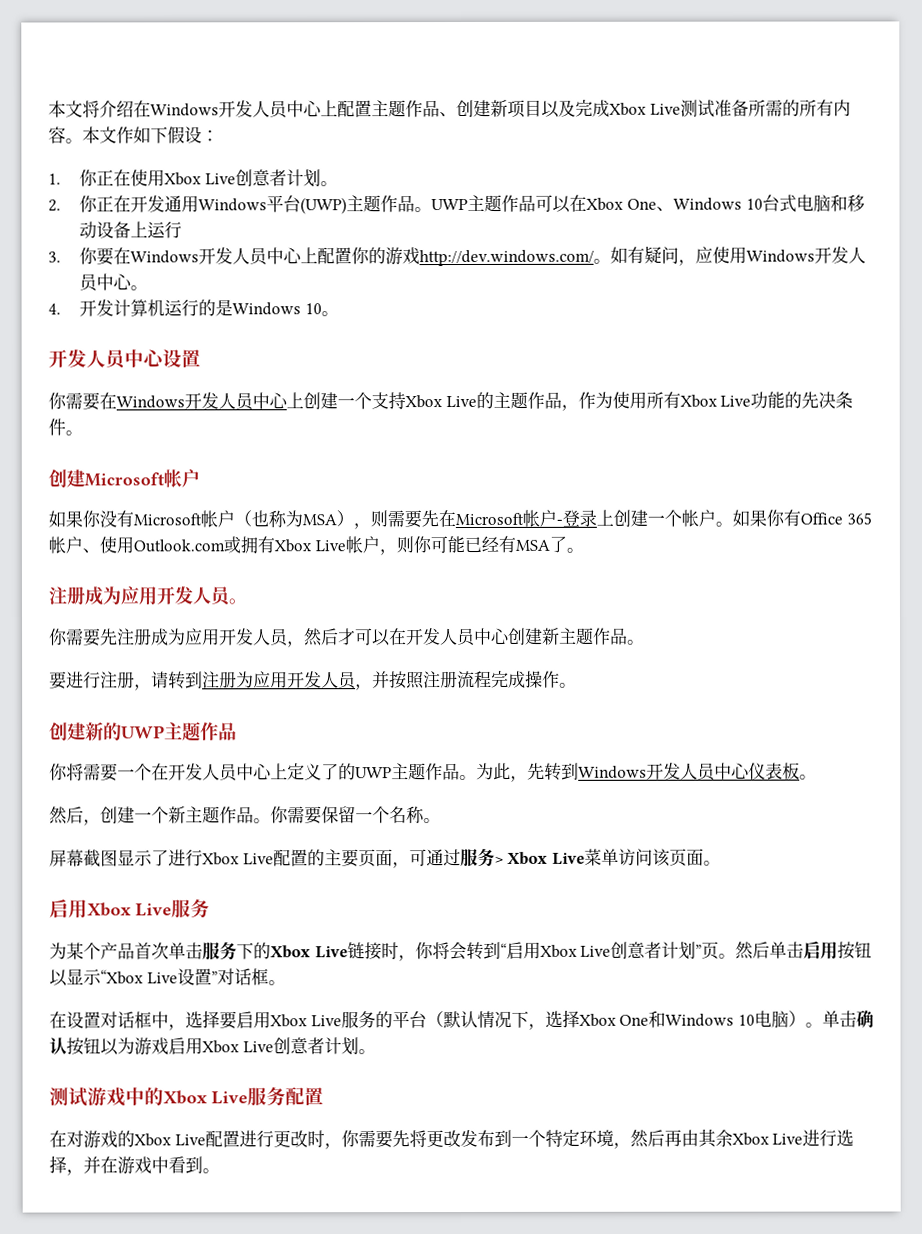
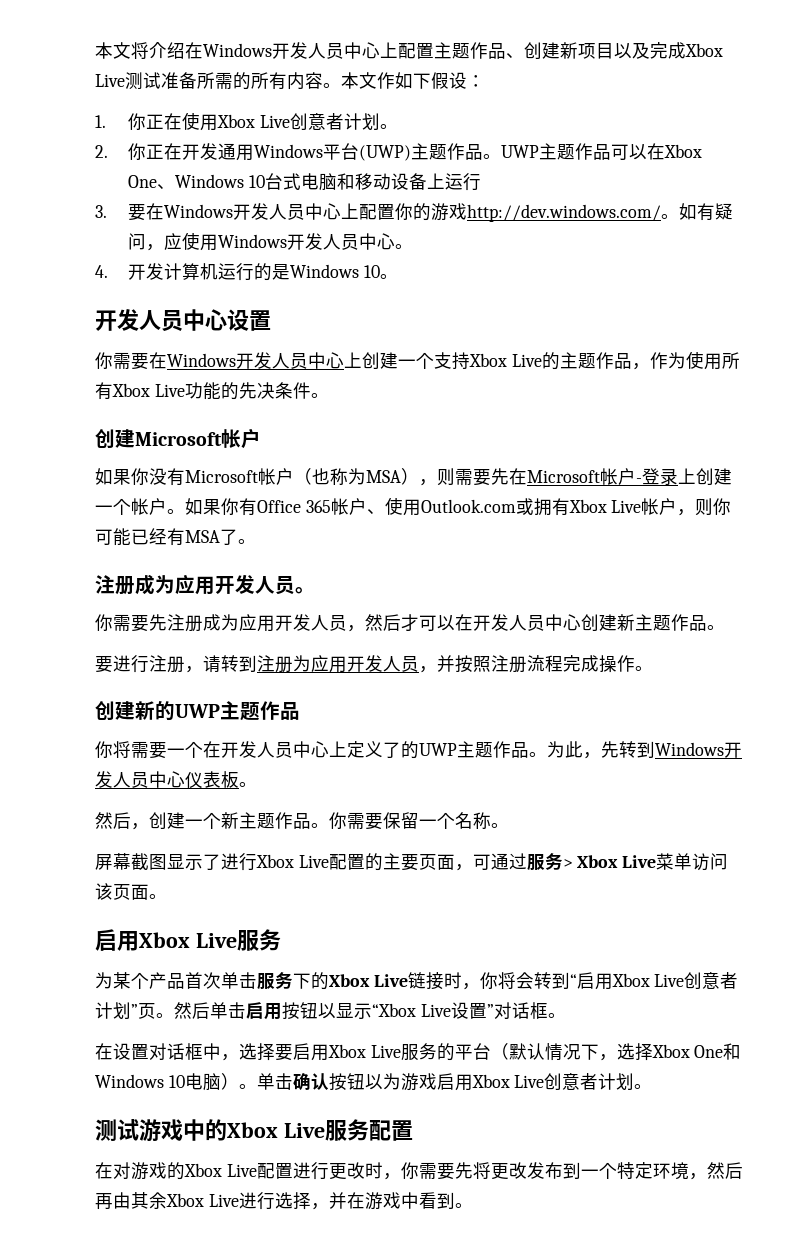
[79,247,99,265] 你 -> (107, 211) none

